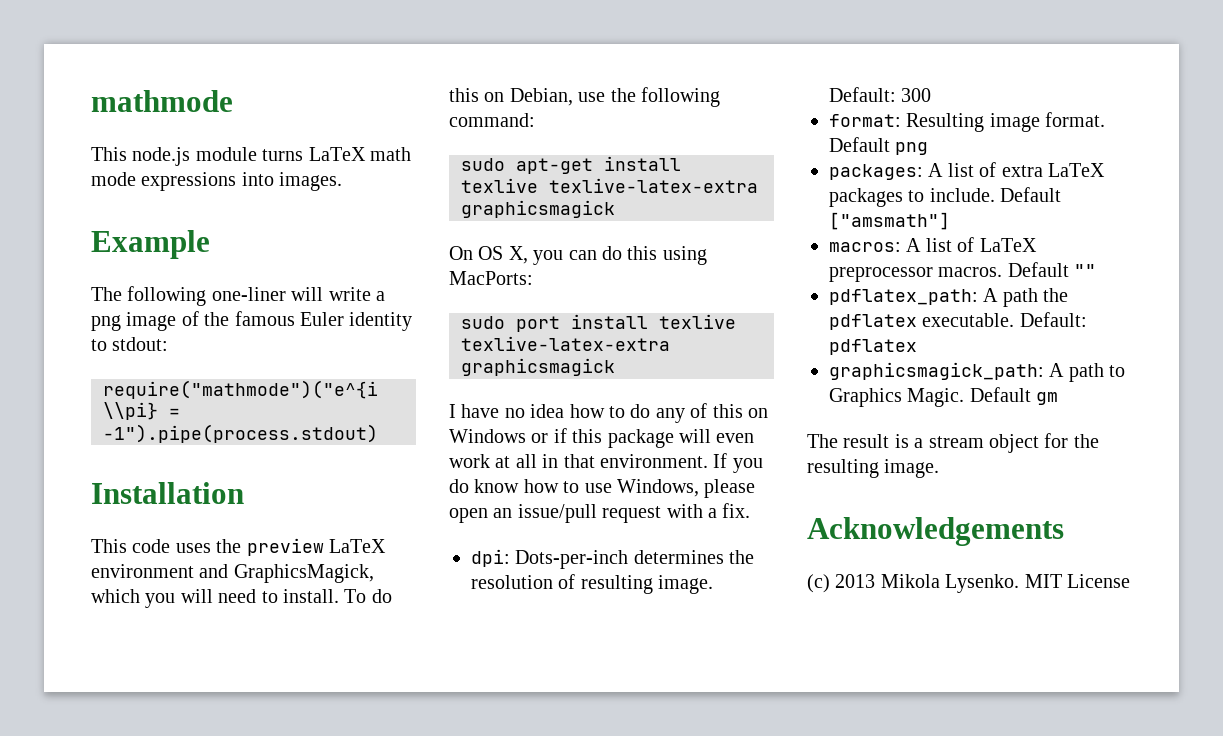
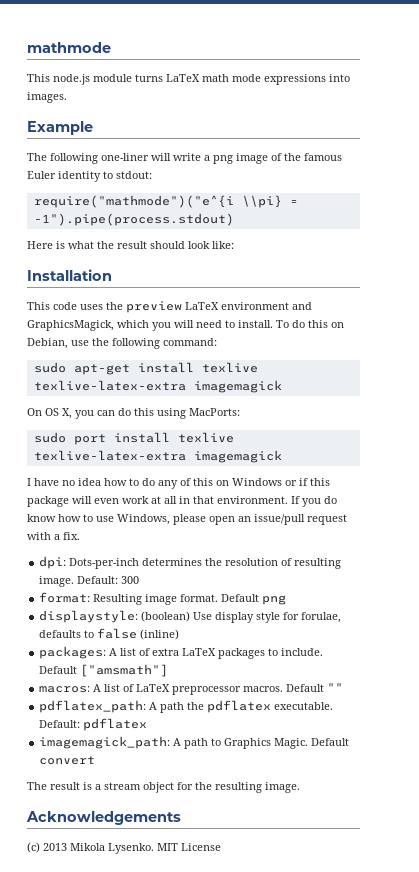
(378, 433) none -> [27,241,234,249] // Here is what the result should look like:
[461,200,615,218] graphicsmagick -> [193,380,282,393] imagemagick
[461,358,615,376] graphicsmagick -> [193,450,282,463] imagemagick
(929, 148) none -> [39,610,342,623] [39,628,180,640] // displaystyle: (boolean) Use display style for forulae, defaults to false (inline)
[829,362,1044,380] graphicsmagick_path: -> [39,736,171,749] imagemagick_path:
[1036,392,1059,405] gm -> [39,756,96,765] convert

